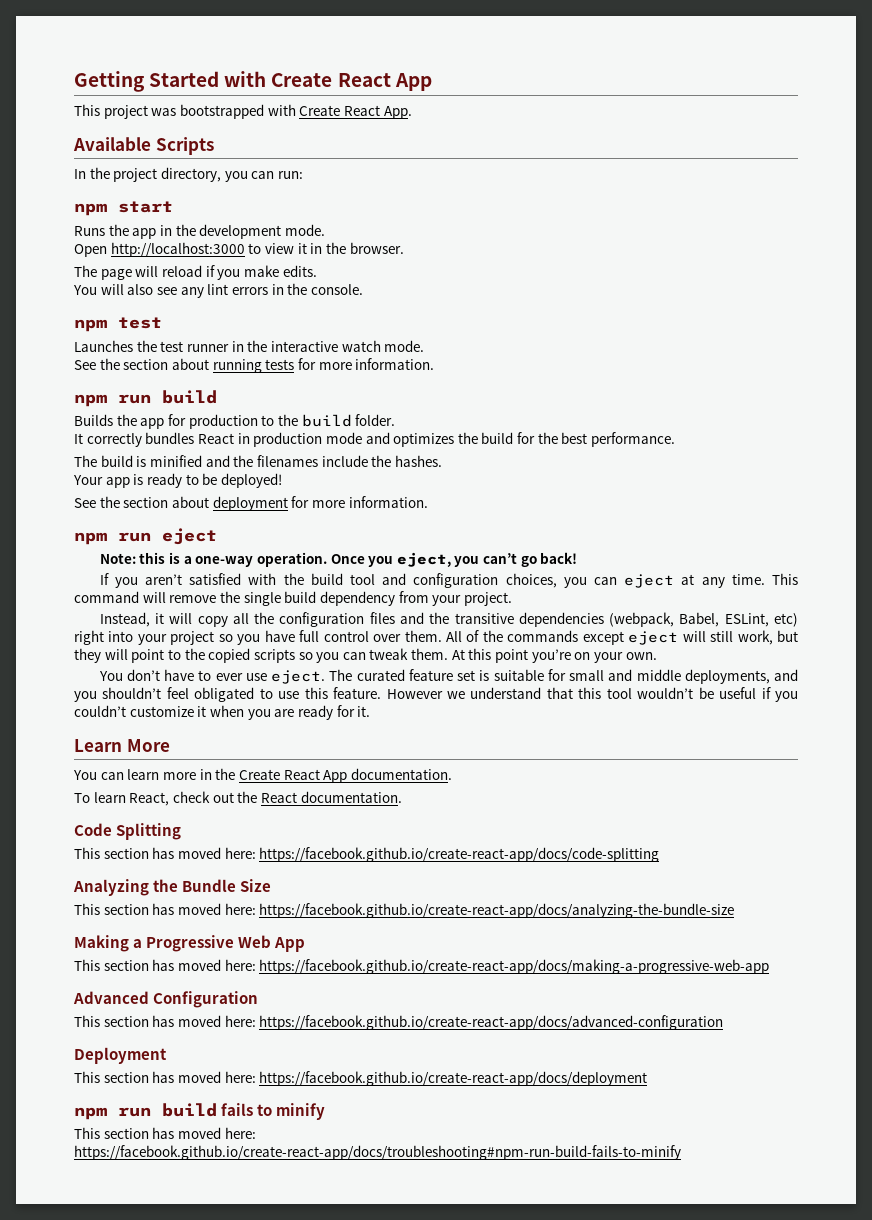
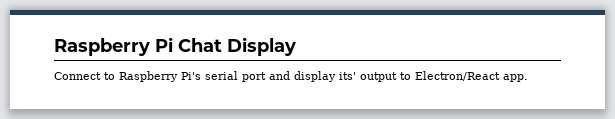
[74,71,432,92] [74,104,412,119] [73,137,214,155] [74,167,303,182] [74,201,173,216] [74,224,325,239] [74,242,404,257] [74,265,317,280] [73,283,363,298] [74,317,162,332] [74,340,425,352] [74,358,435,373] [74,390,217,407] [74,414,396,429] [74,432,676,447] [74,455,442,467] [73,473,282,488] [74,496,428,511] [74,528,217,545] [99,552,578,567] [99,573,799,588] [74,591,512,606] [99,612,799,627] [74,630,799,645] [74,648,657,663] [98,669,799,684] [74,687,799,702] [74,705,371,720] [74,739,170,752] [73,768,452,783] [74,791,402,806] [74,823,182,840] [74,847,660,862] [73,879,272,896] [74,903,735,918] [74,935,306,952] [74,959,770,974] [73,991,259,1008] [74,1015,724,1030] [74,1047,167,1064] [74,1071,648,1086] [74,1103,326,1120] [74,1127,256,1139] [74,1145,681,1160] Getting Started with Create React App // This project was bootstrapped with Create React App. // Available Scripts // In the project directory, you can run: // npm start // Runs the app in the development mode. // Open http://localhost:3000 to view it in the browser. // The page will reload if you make edits. // You will also see any lint errors in the console. // npm test // Launches the test runner in the interactive watch mode. // See the section about running tests for more information. // npm run build // Builds the app for production to the build folder. // It correctly bundles React in production mode and optimizes the build for the best performance. // The build is minified and the filenames include the hashes. // Your app is ready to be deployed! // See the section about deployment for more information. // npm run eject // Note: this is a one-way operation. Once you eject, you can’t go back! // If you aren’t satisfied with the build tool and configuration choices, you can eject at any time. This command will remove the single build dependency from your project. // Instead, it will copy all the configuration files and the transitive dependencies (webpack, Babel, ESLint, etc) right into your project so you have full control over them. All of the commands except eject will still work, but they will point to the copied scripts so you can tweak them. At this point you’re on your own. // You don’t have to ever use eject. The curated feature set is suitable for small and middle deployments, and you shouldn’t feel obligated to use this feature. However we understand that this tool wouldn’t be useful if you couldn’t customize it when you are ready for it. // Learn More // You can learn more in the Create React App documentation. // To learn React, check out the React documentation. // Code Splitting // This section has moved here: https://facebook.github.io/create-react-app/docs/code-splitting // Analyzing the Bundle Size // This section has moved here: https://facebook.github.io/create-react-app/docs/analyzing-the-bundle-size // Making a Progressive Web App // This section has moved here: https://facebook.github.io/create-react-app/docs/making-a-progressive-web-app // Advanced Configuration // This section has moved here: https://facebook.github.io/create-react-app/docs/advanced-configuration // Deployment // This section has moved here: https://facebook.github.io/create-react-app/docs/deployment // npm run build fails to minify // This section has moved here: https://facebook.github.io/create-react-app/docs/troubleshooting#npm-run-build-fails-to-minify -> [54,37,296,56] [54,71,528,82] Raspberry Pi Chat Display // Connect to Raspberry Pi's serial port and display its' output to Electron/React app.

